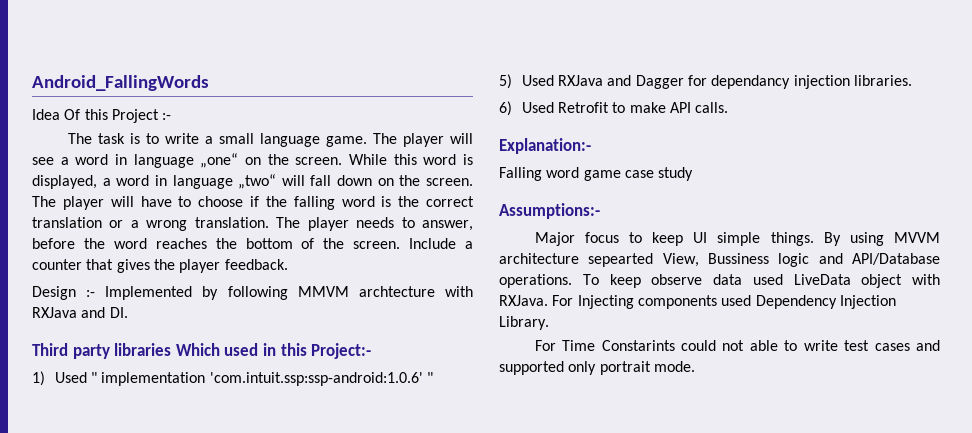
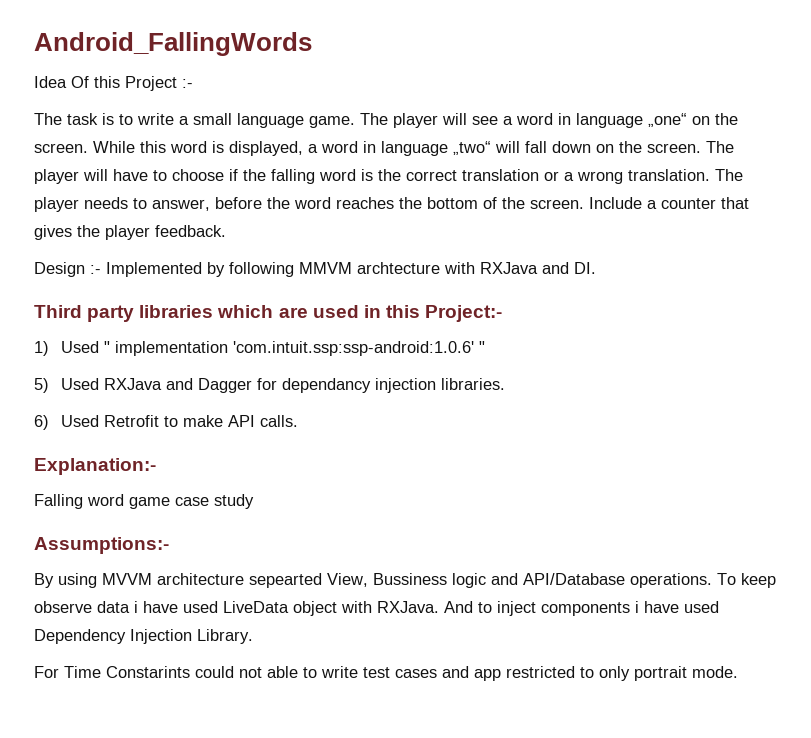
[175,343,220,356] Which -> [217,305,308,318] which are
[534,232,814,246] Major focus to keep UI simple things. -> (169, 545) none
(742, 279) none -> [134,601,178,613] i have
[552,295,717,309] For Injecting components -> [444,601,679,616] And to inject components i have
[499,361,564,375] supported -> [474,666,594,681] app restricted to

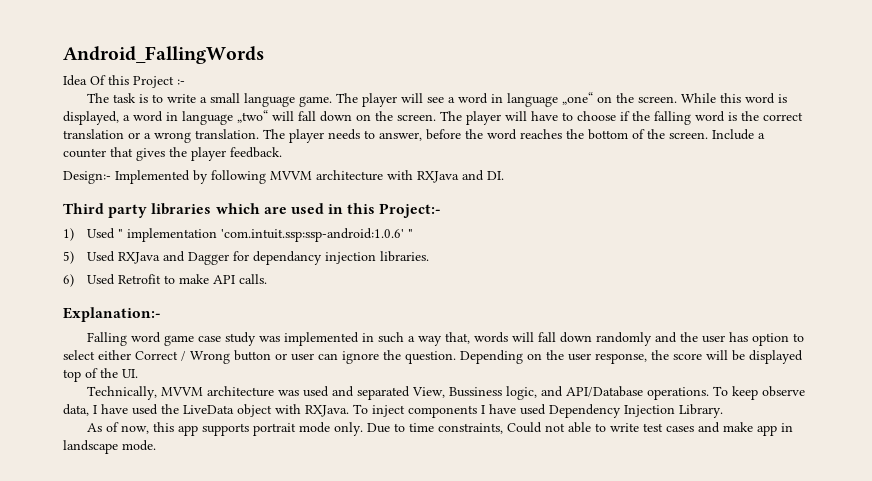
[34,262,101,277] Design :- -> [63,171,111,184] Design:-
[299,262,440,274] MMVM archtecture -> [270,170,383,181] MVVM architecture
[34,537,169,554] [34,573,322,588] // Assumptions:- // By using MVVM architecture sepearted -> [259,332,805,346] [63,350,803,364] [63,368,138,382] [87,386,411,400] was implemented in such a way that, words will fall down randomly and the user has option to select either Correct / Wrong button or user can ignore the question. Depending on the user response, the score will be displayed top of the UI. // Technically, MVVM architecture was used and separated
[452,573,486,588] logic -> [506,386,538,400] logic,
[97,601,218,613] data i have used -> [63,404,179,416] data, I have used the
[444,601,492,613] And to -> [353,404,368,414] To
[635,601,639,613] i -> [481,405,485,414] I
[34,666,234,678] For Time Constarints could -> [87,422,543,436] As of now, this app supports portrait mode only. Due to time constraints, Could
[474,666,687,681] app restricted to only portrait -> [723,422,794,436] [63,440,118,454] make app in landscape

